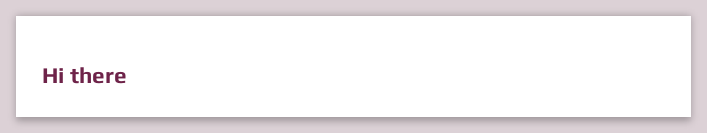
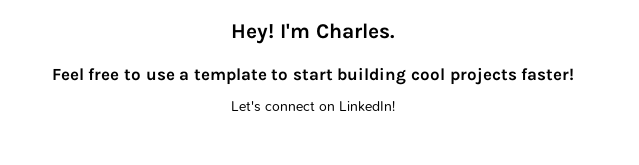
[42,67,128,84] Hi there -> [231,23,395,44] [51,67,575,85] [231,100,395,112] Hey! I'm Charles. // Feel free to use a template to start building cool projects faster! // Let's connect on LinkedIn!

